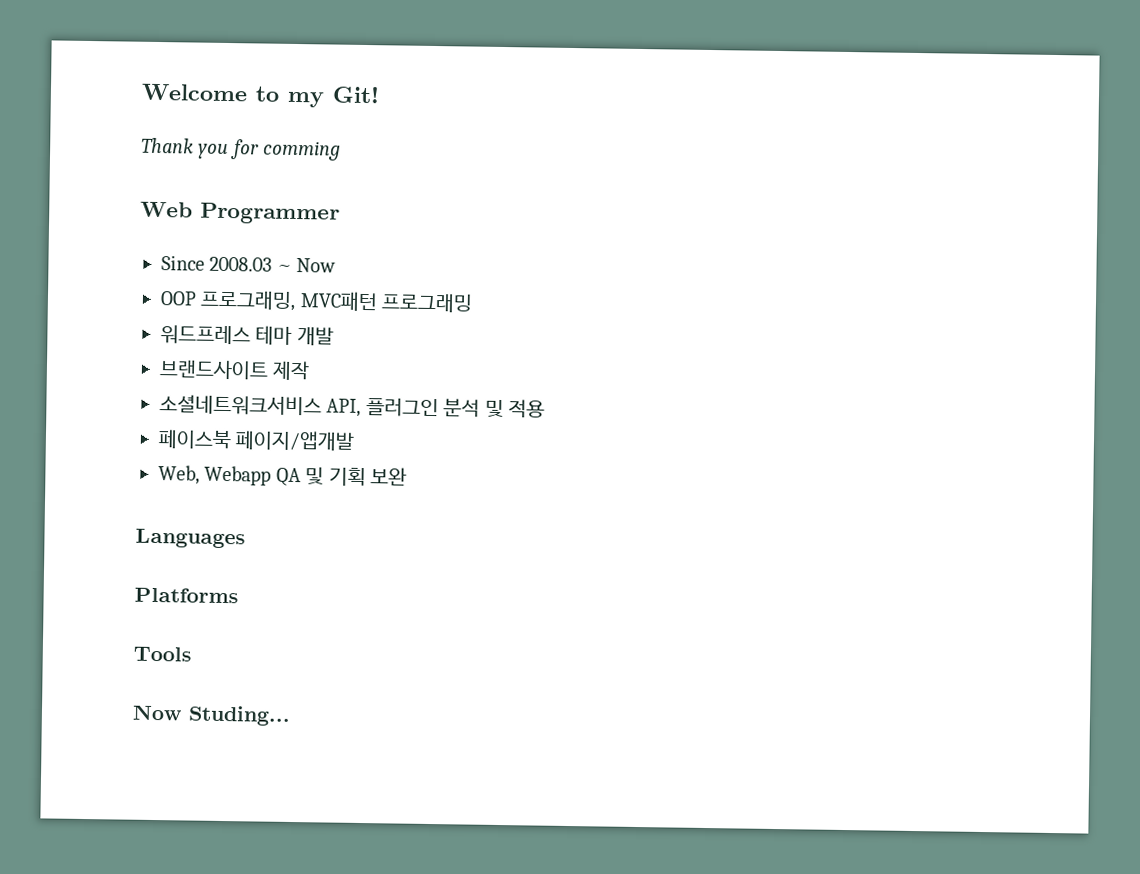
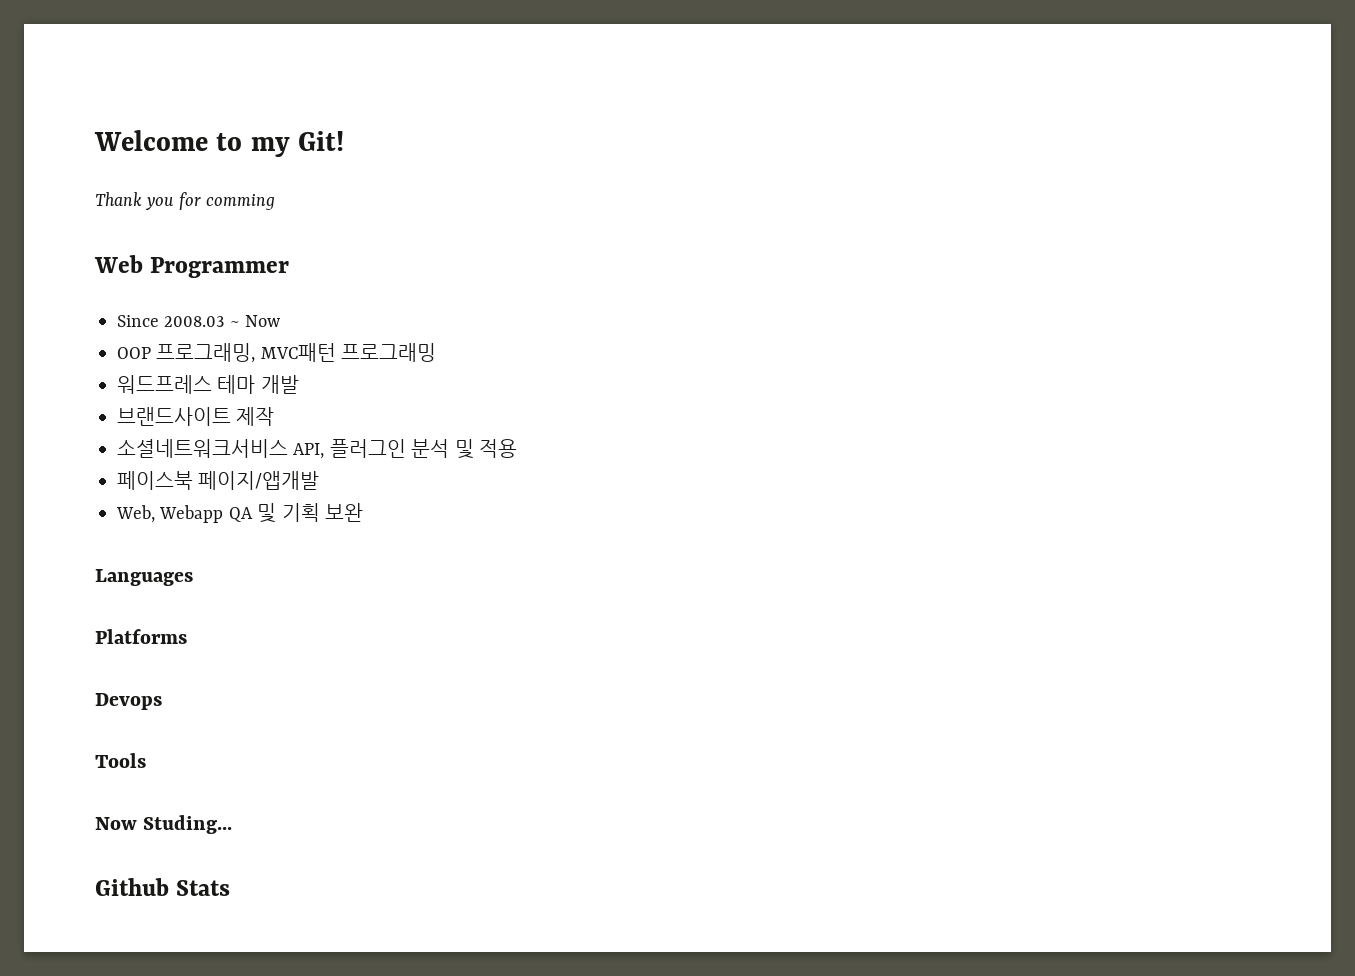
(239, 595) none -> [95,693,162,710] // Devops
(291, 715) none -> [95,878,231,896] // Github Stats

